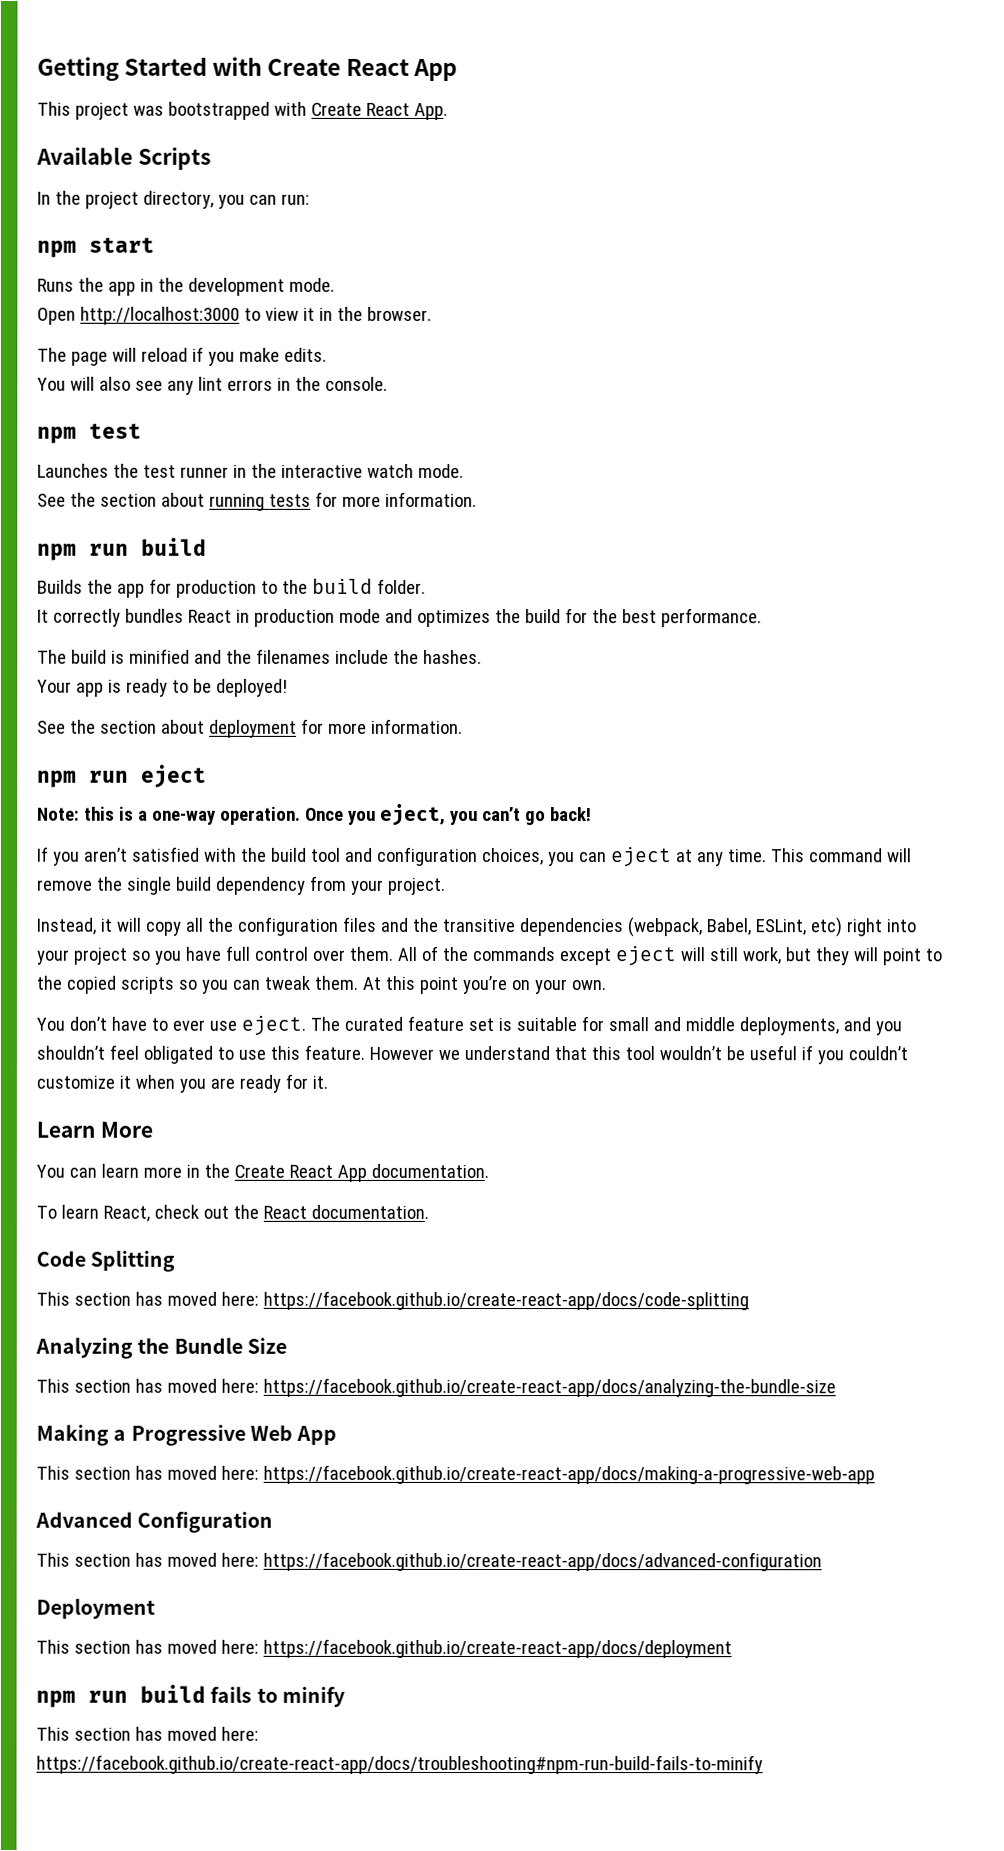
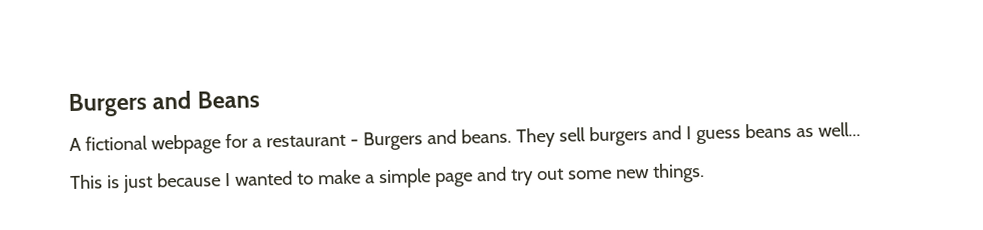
[37,56,458,82] [37,101,448,120] [36,146,211,170] [37,190,310,209] [37,237,155,258] [37,277,335,296] [37,306,432,325] [37,346,327,366] [37,376,388,395] [37,423,142,444] [37,463,464,478] [37,491,477,511] [37,537,207,561] [37,577,426,598] [37,608,762,628] [37,648,482,664] [37,678,288,697] [37,718,463,738] [37,764,207,788] [37,803,592,826] [37,846,912,868] [37,875,446,895] [36,916,917,938] [36,945,942,967] [36,975,606,995] [36,1015,902,1036] [36,1044,908,1065] [36,1073,328,1093] [36,1121,153,1138] [36,1163,489,1182] [36,1204,429,1222] [36,1250,176,1272] [36,1290,749,1311] [35,1337,287,1359] [36,1377,836,1398] [36,1424,338,1446] [36,1464,875,1485] [35,1511,274,1533] [36,1551,822,1572] [36,1598,155,1619] [36,1638,732,1659] [36,1684,345,1708] [36,1726,259,1741] [36,1754,763,1775] Getting Started with Create React App // This project was bootstrapped with Create React App. // Available Scripts // In the project directory, you can run: // npm start // Runs the app in the development mode. // Open http://localhost:3000 to view it in the browser. // The page will reload if you make edits. // You will also see any lint errors in the console. // npm test // Launches the test runner in the interactive watch mode. // See the section about running tests for more information. // npm run build // Builds the app for production to the build folder. // It correctly bundles React in production mode and optimizes the build for the best performance. // The build is minified and the filenames include the hashes. // Your app is ready to be deployed! // See the section about deployment for more information. // npm run eject // Note: this is a one-way operation. Once you eject, you can’t go back! // If you aren’t satisfied with the build tool and configuration choices, you can eject at any time. This command will remove the single build dependency from your project. // Instead, it will copy all the configuration files and the transitive dependencies (webpack, Babel, ESLint, etc) right into your project so you have full control over them. All of the commands except eject will still work, but they will point to the copied scripts so you can tweak them. At this point you’re on your own. // You don’t have to ever use eject. The curated feature set is suitable for small and middle deployments, and you shouldn’t feel obligated to use this feature. However we understand that this tool wouldn’t be useful if you couldn’t customize it when you are ready for it. // Learn More // You can learn more in the Create React App documentation. // To learn React, check out the React documentation. // Code Splitting // This section has moved here: https://facebook.github.io/create-react-app/docs/code-splitting // Analyzing the Bundle Size // This section has moved here: https://facebook.github.io/create-react-app/docs/analyzing-the-bundle-size // Making a Progressive Web App // This section has moved here: https://facebook.github.io/create-react-app/docs/making-a-progressive-web-app // Advanced Configuration // This section has moved here: https://facebook.github.io/create-react-app/docs/advanced-configuration // Deployment // This section has moved here: https://facebook.github.io/create-react-app/docs/deployment // npm run build fails to minify // This section has moved here: https://facebook.github.io/create-react-app/docs/troubleshooting#npm-run-build-fails-to-minify -> [68,90,260,118] [69,121,861,155] [70,162,705,194] Burgers and Beans // A fictional webpage for a restaurant - Burgers and beans. They sell burgers and I guess beans as well... // This is just because I wanted to make a simple page and try out some new things.

